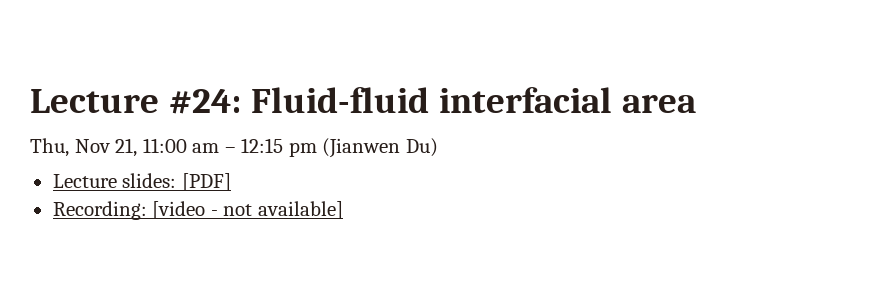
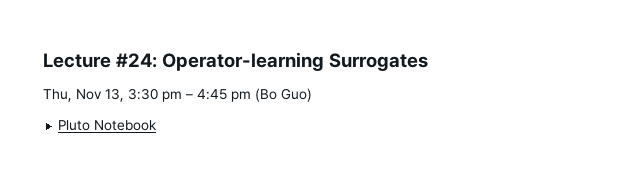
[250,87,696,113] Fluid-fluid interfacial area -> [162,52,429,71] Operator-learning Surrogates
[115,138,438,158] [52,173,231,191] [52,201,343,220] 21, 11:00 am – 12:15 pm (Jianwen Du) // Lecture slides: [PDF] // Recording: [video - not available] -> [105,88,312,102] [58,120,158,131] 13, 3:30 pm – 4:45 pm (Bo Guo) // Pluto Notebook

